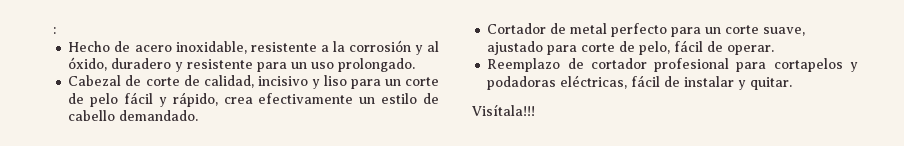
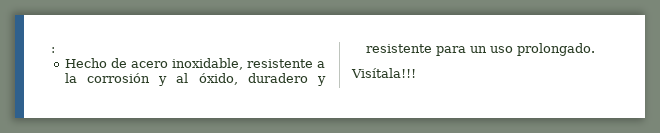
[68,75,439,89] [68,92,439,107] [68,110,199,121] [487,23,806,37] [487,40,775,55] [487,58,858,72] [487,75,793,90] // Cabezal de corte de calidad, incisivo y liso para un corte de pelo fácil y rápido, crea efectivamente un estilo de cabello demandado. // Cortador de metal perfecto para un corte suave, ajustado para corte de pelo, fácil de operar. // Reemplazo de cortador profesional para cortapelos y podadoras eléctricas, fácil de instalar y quitar. -> (595, 49) none

